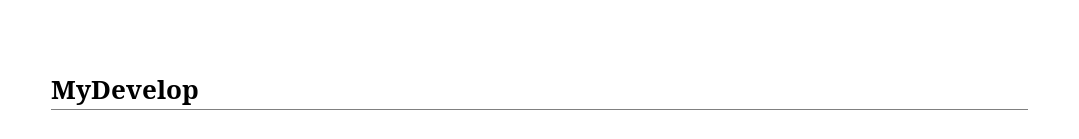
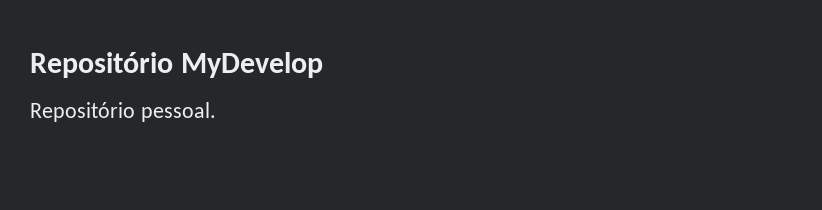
(51, 92) none -> [30,52,173,78] Repositório
(199, 92) none -> [30,102,216,122] // Repositório pessoal.

